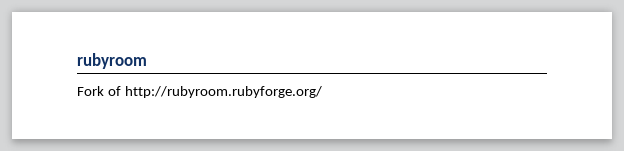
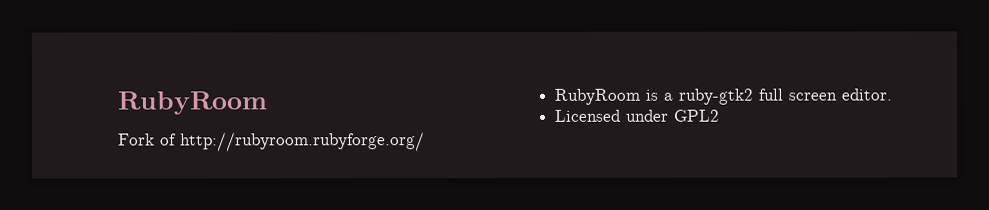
[77,53,147,69] rubyroom -> [117,91,268,115] RubyRoom
(322, 92) none -> [554,88,893,105] [555,109,721,122] // RubyRoom is a ruby-gtk2 full screen editor. // Licensed under GPL2

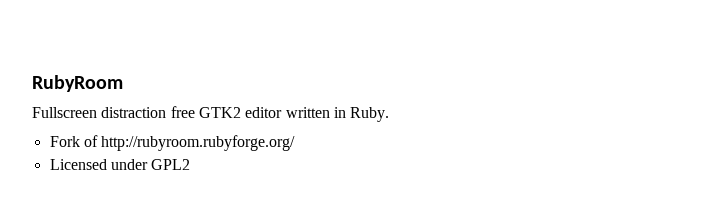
[118,132,425,152] [554,88,893,105] Fork of http://rubyroom.rubyforge.org/ // RubyRoom is a ruby-gtk2 full screen editor. -> [32,106,390,122] [49,135,296,151] Fullscreen distraction free GTK2 editor written in Ruby. // Fork of http://rubyroom.rubyforge.org/

